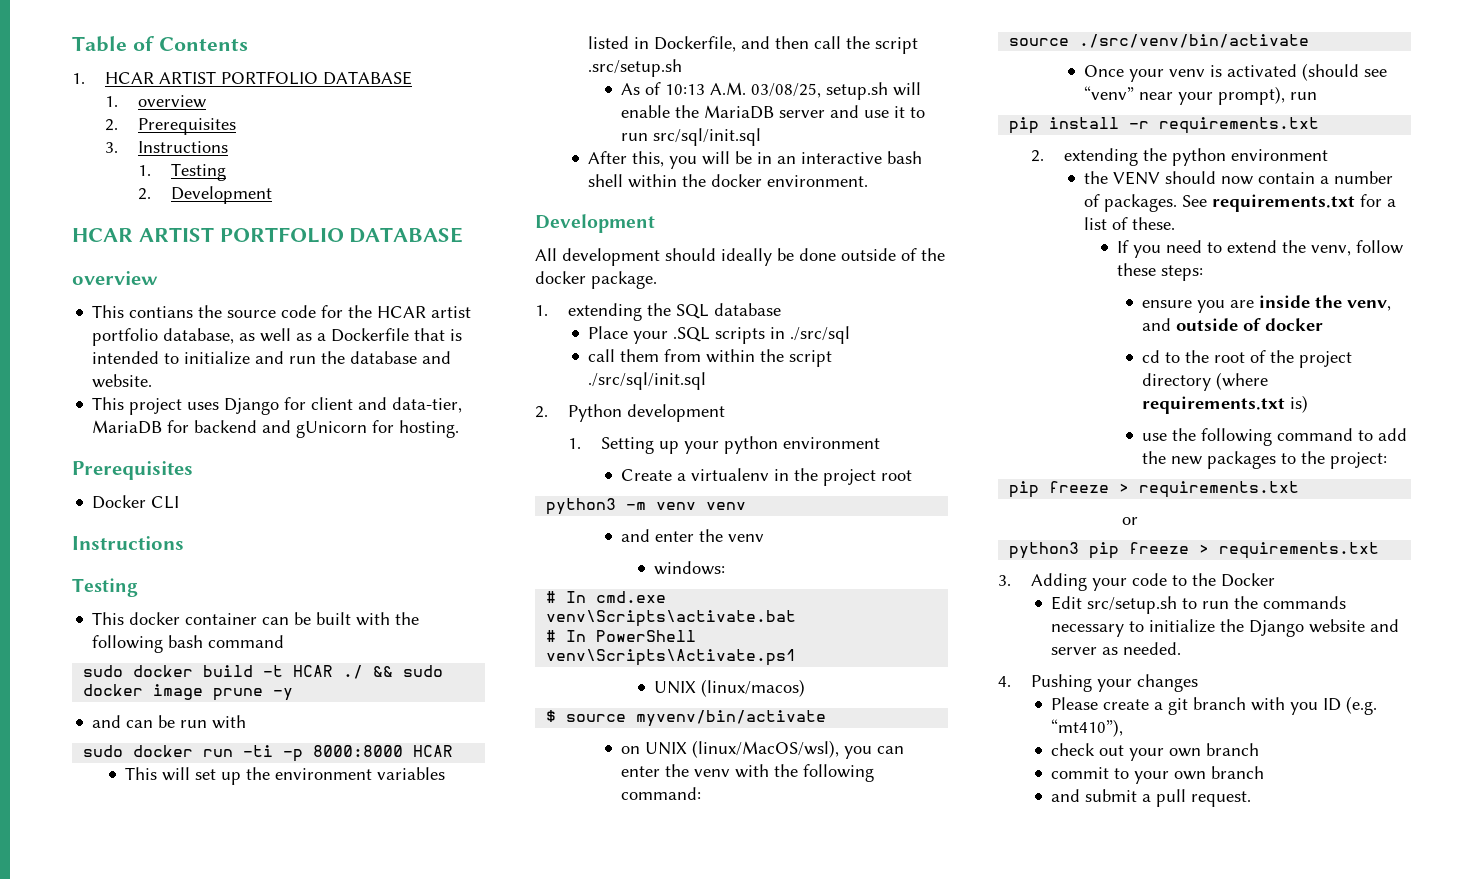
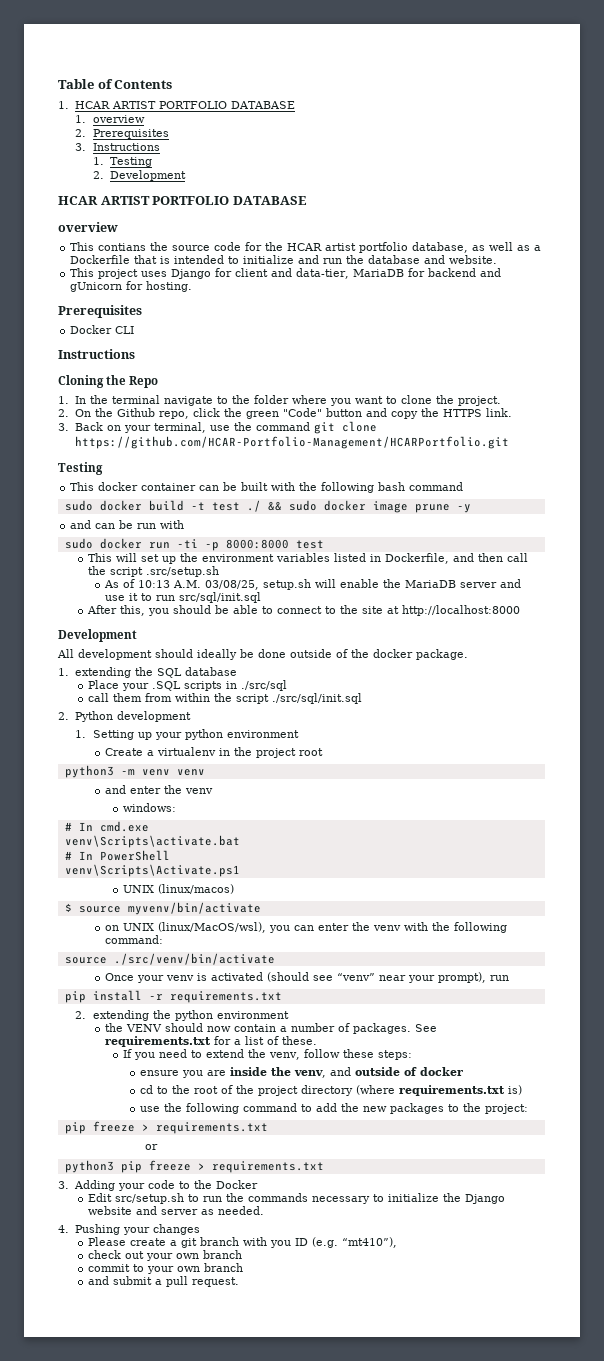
(184, 543) none -> [58,375,159,388] [58,395,502,406] [58,408,513,419] [58,421,378,434] [75,436,510,449] // Cloning the Repo // 1. In the terminal navigate to the folder where you want to clone the project. // 2. On the Github repo, click the green "Code" button and copy the HTTPS link. // 3. Back on your terminal, use the command git clone https://github.com/HCAR-Portfolio-Management/HCARPortfolio.git
[293,665,334,677] HCAR -> [211,502,240,511] test
[413,745,454,757] HCAR -> [295,540,324,549] test
[702,151,923,165] [588,174,869,188] will be in an interactive bash shell within the docker environment. -> [172,605,520,616] should be able to connect to the site at http://localhost:8000

